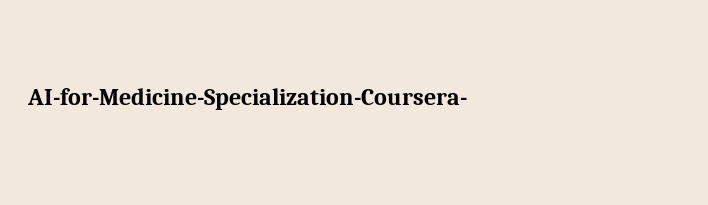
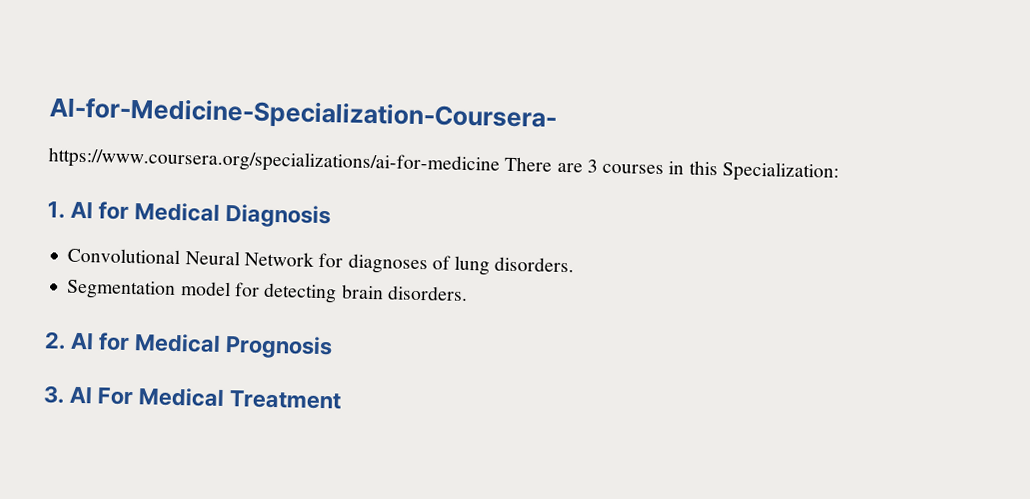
(467, 99) none -> [48,147,839,183] [47,201,332,229] [67,247,575,276] [66,279,468,304] [44,331,334,360] [43,385,342,410] // https://www.coursera.org/specializations/ai-for-medicine There are 3 courses in this Specialization: // 1. AI for Medical Diagnosis // Convolutional Neural Network for diagnoses of lung disorders. // Segmentation model for detecting brain disorders. // 2. AI for Medical Prognosis // 3. AI For Medical Treatment

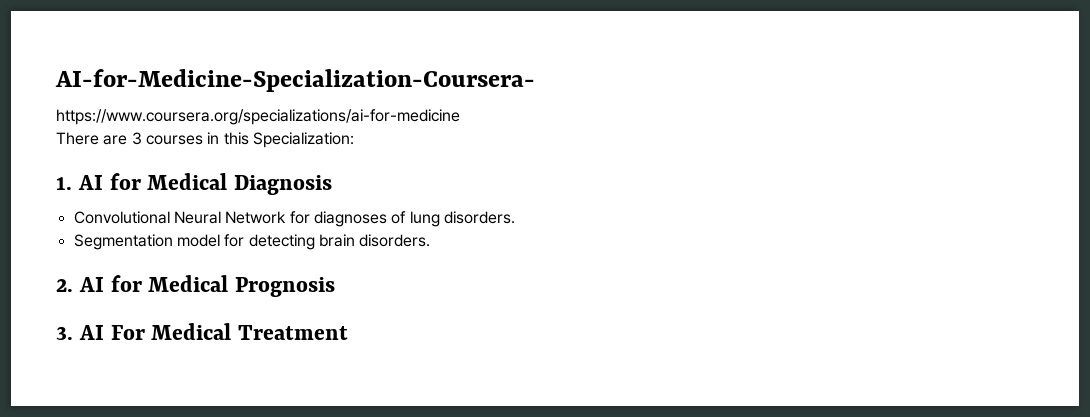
(500, 161) none -> (460, 117) //

